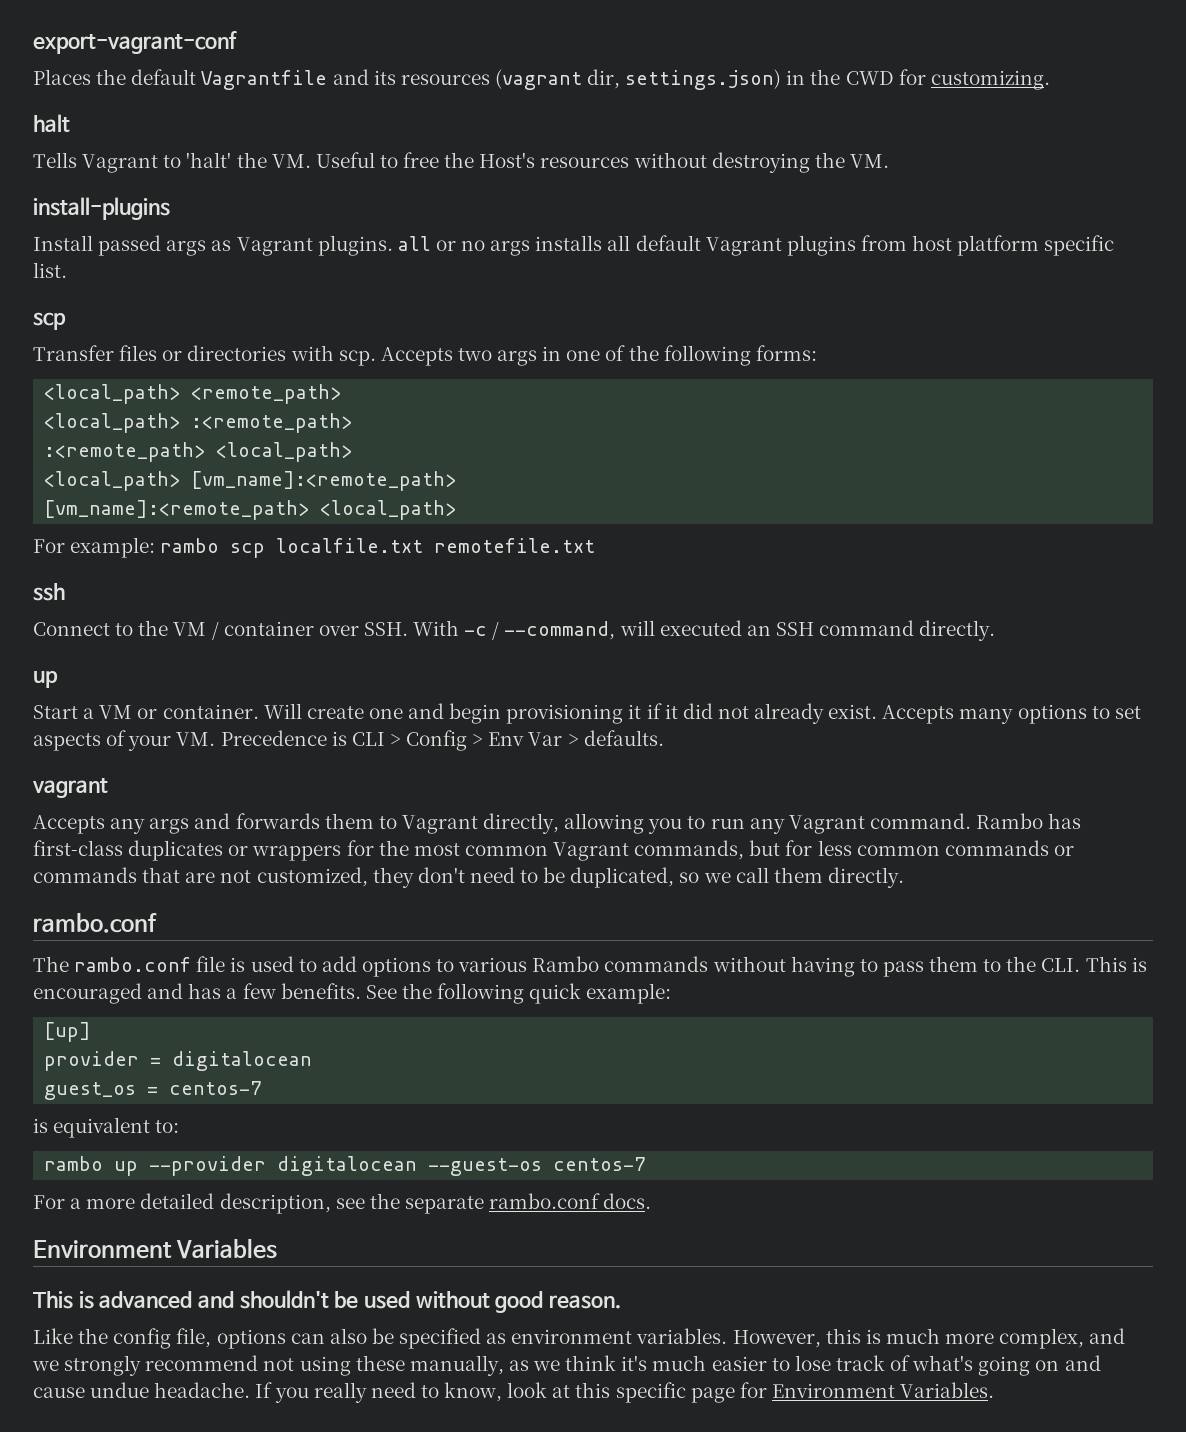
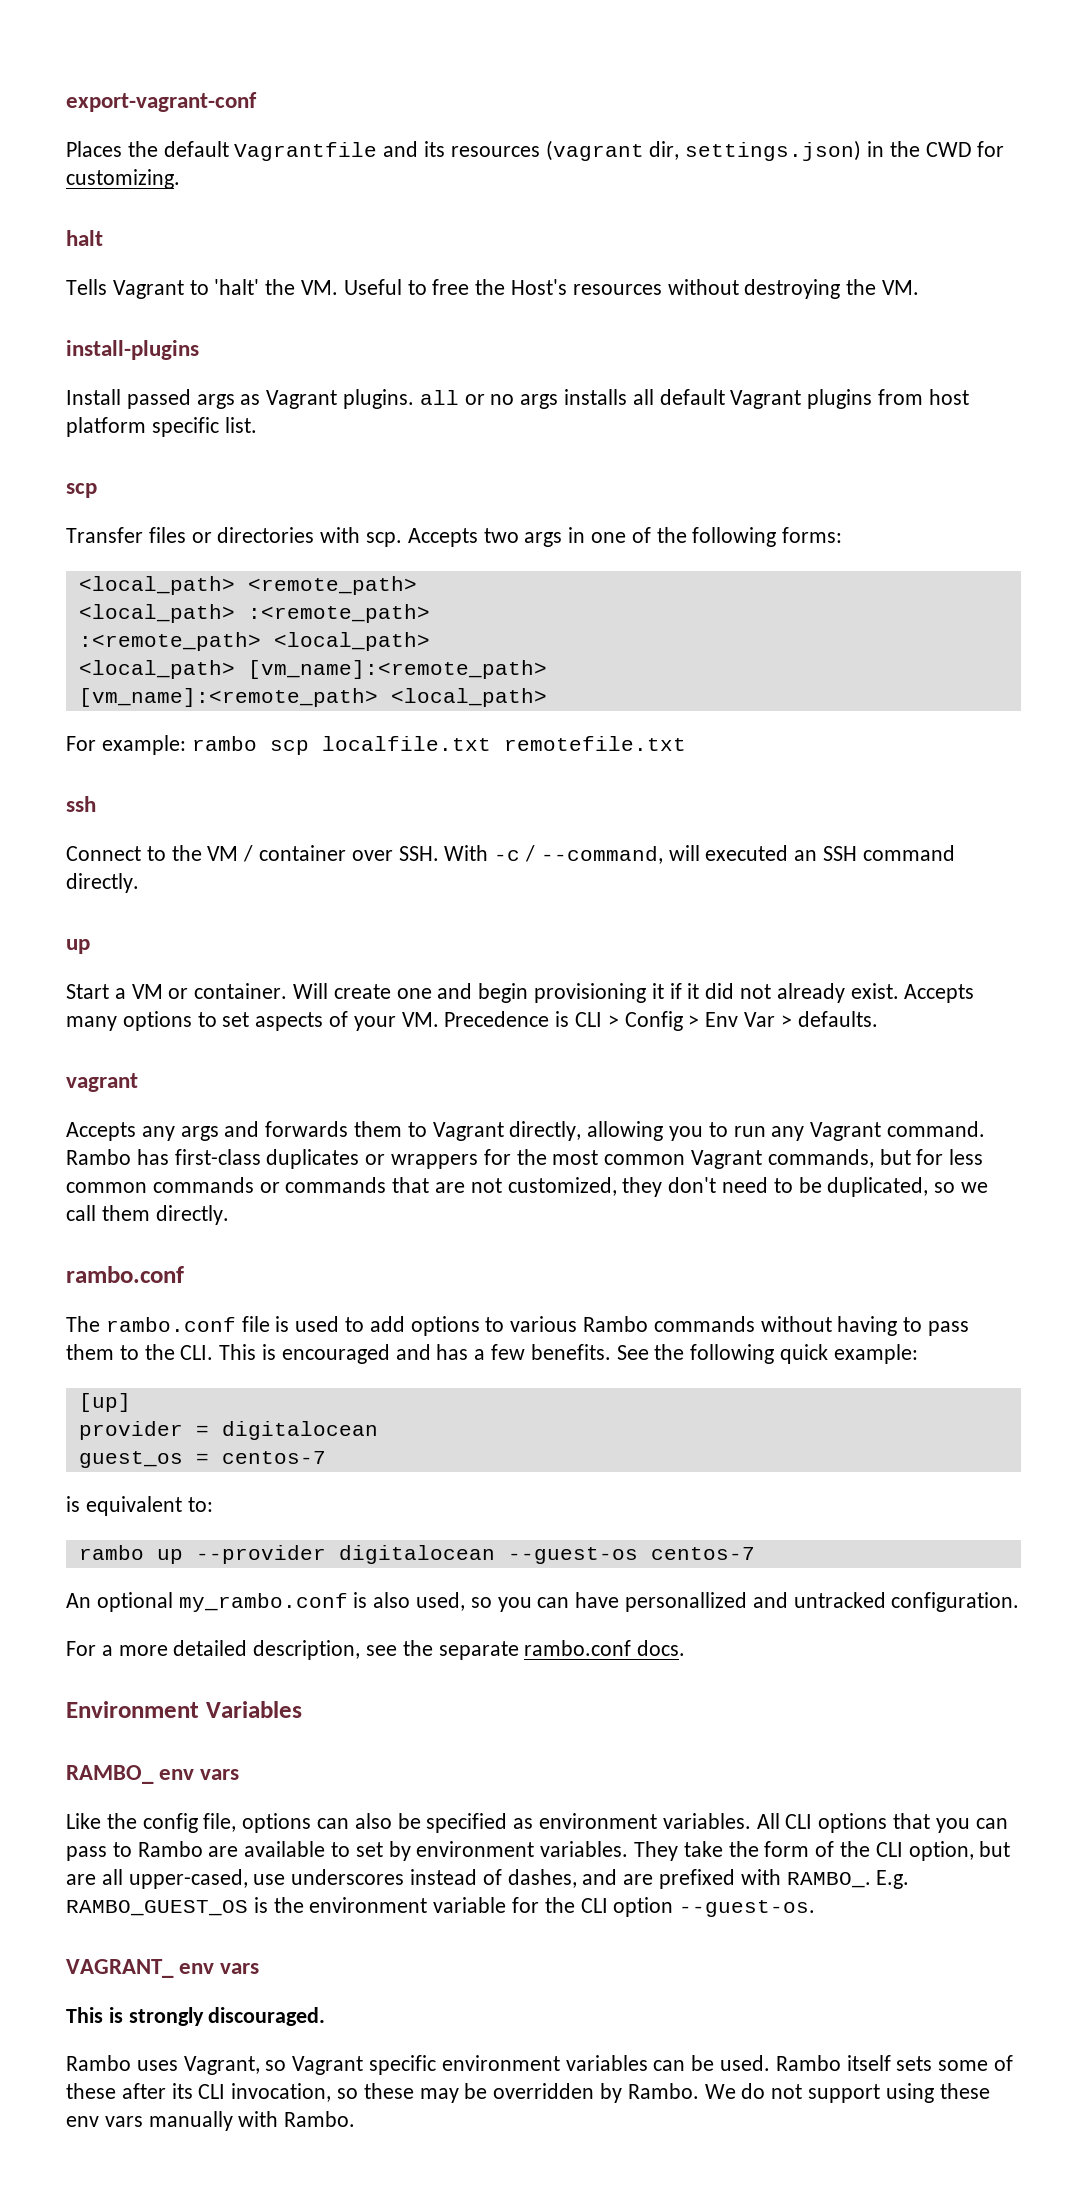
(646, 1164) none -> [66,1592,1020,1612] // An optional my_rambo.conf is also used, so you can have personallized and untracked configuration.
[33,1290,621,1313] This is advanced and shouldn't be used without good reason. -> [66,1765,240,1784] RAMBO_ env vars
[732,1328,1126,1349] [32,1355,1101,1376] [33,1382,995,1403] However, this is much more complex, and we strongly recommend not using these manually, as we think it's much easier to lose track of what's going on and cause undue headache. If you really need to know, look at this specific page for Environment Variables. -> [756,1813,1008,1833] [66,1841,1011,1861] [66,1869,910,1889] [66,1897,816,1917] [66,1959,260,1978] [66,2007,326,2026] [66,2055,1014,2075] [66,2083,990,2103] [66,2111,356,2131] All CLI options that you can pass to Rambo are available to set by environment variables. They take the form of the CLI option, but are all upper-cased, use underscores instead of dashes, and are prefixed with RAMBO_. E.g. RAMBO_GUEST_OS is the environment variable for the CLI option --guest-os. // VAGRANT_ env vars // This is strongly discouraged. // Rambo uses Vagrant, so Vagrant specific environment variables can be used. Rambo itself sets some of these after its CLI invocation, so these may be overridden by Rambo. We do not support using these env vars manually with Rambo.

